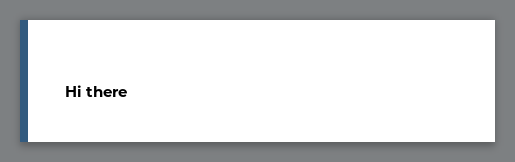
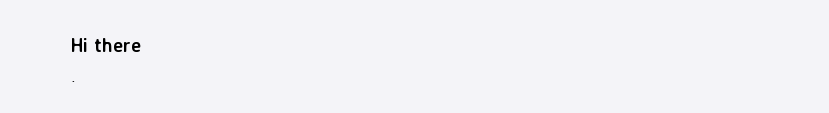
(128, 91) none -> [71,81,76,82] // .

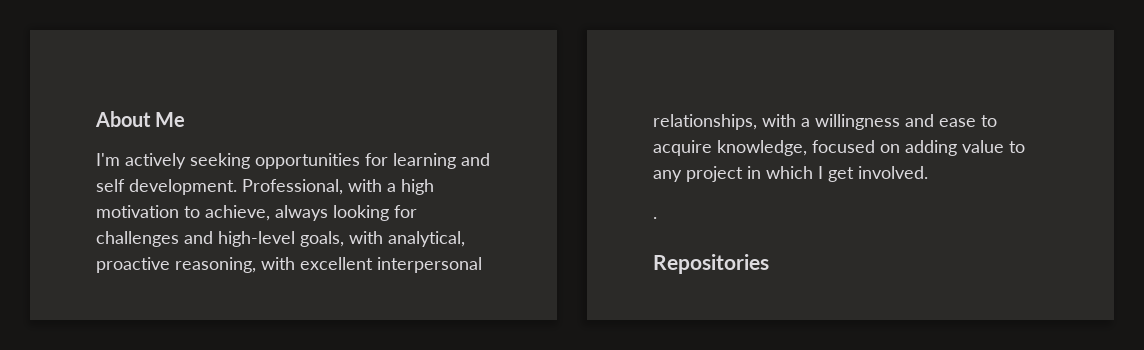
[71,38,141,52] Hi there -> [95,111,186,127] [96,153,490,169] [96,179,434,195] [96,205,417,221] [96,231,465,247] [96,257,482,273] [653,114,997,130] [653,140,1025,156] [653,166,928,182] About Me // I'm actively seeking opportunities for learning and self development. Professional, with a high motivation to achieve, always looking for challenges and high-level goals, with analytical, proactive reasoning, with excellent interpersonal relationships, with a willingness and ease to acquire knowledge, focused on adding value to any project in which I get involved.
(76, 81) none -> [653,254,769,274] // Repositories

